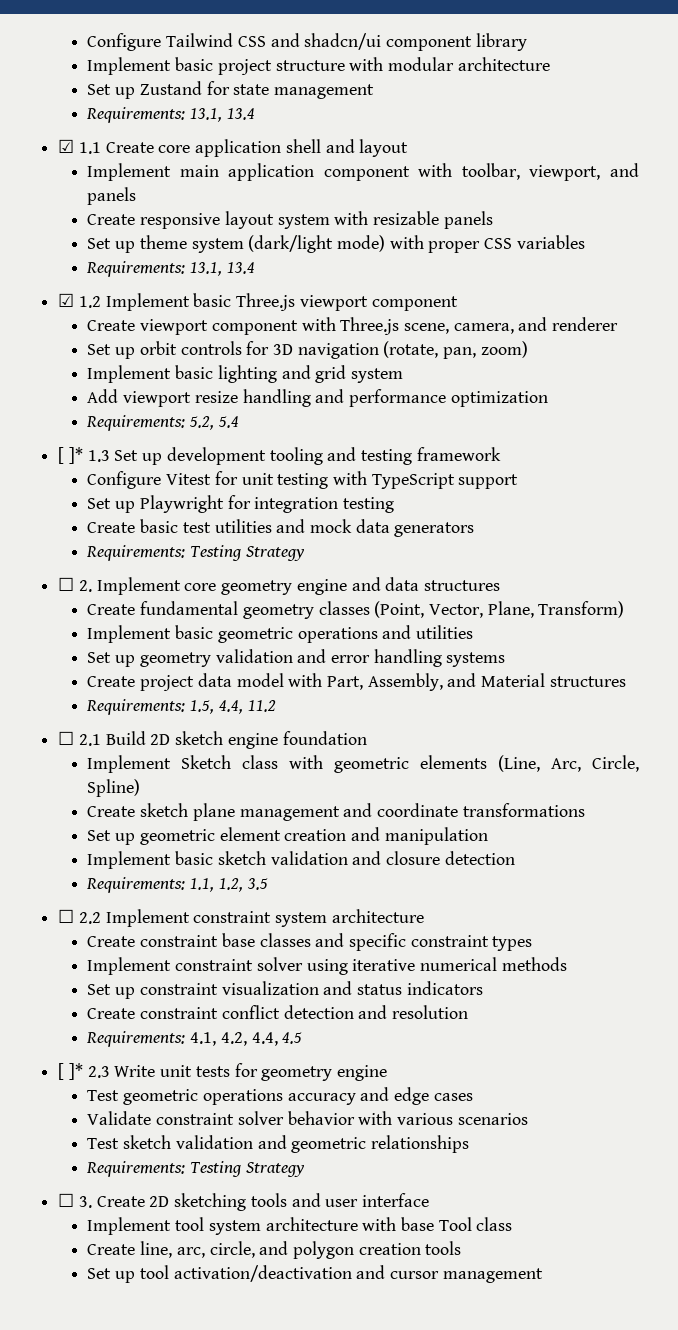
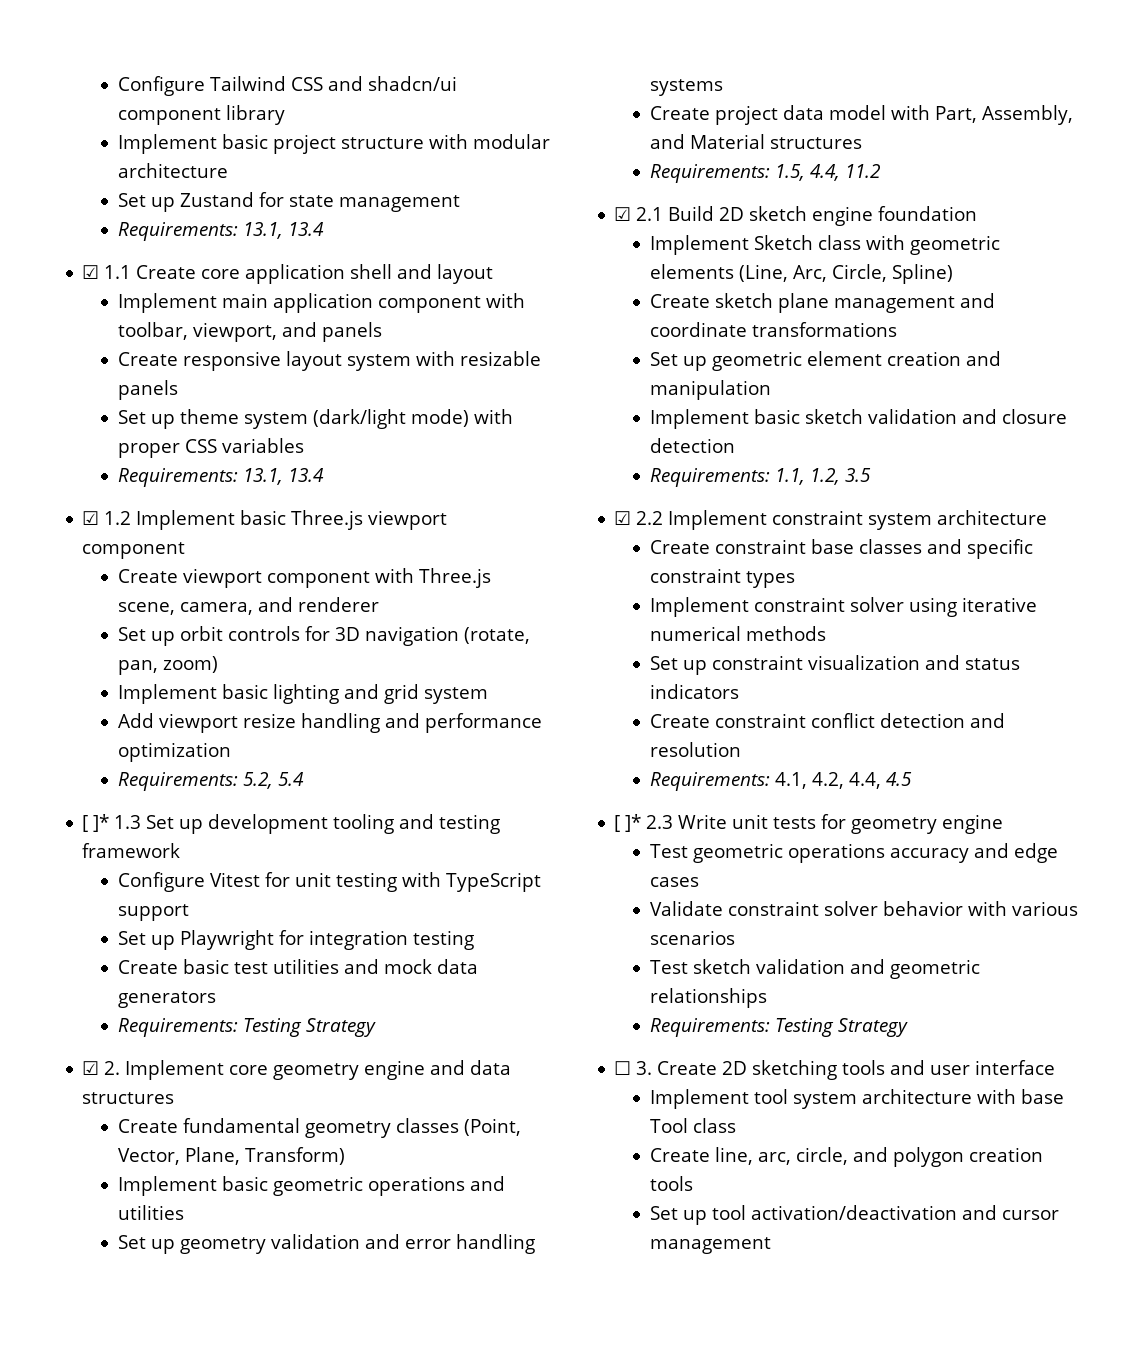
[58,577,75,591] ☐ -> [82,1061,100,1075] ☑
[58,731,75,745] ☐ -> [614,207,632,221] ☑
[58,909,75,923] ☐ -> [614,511,632,525] ☑

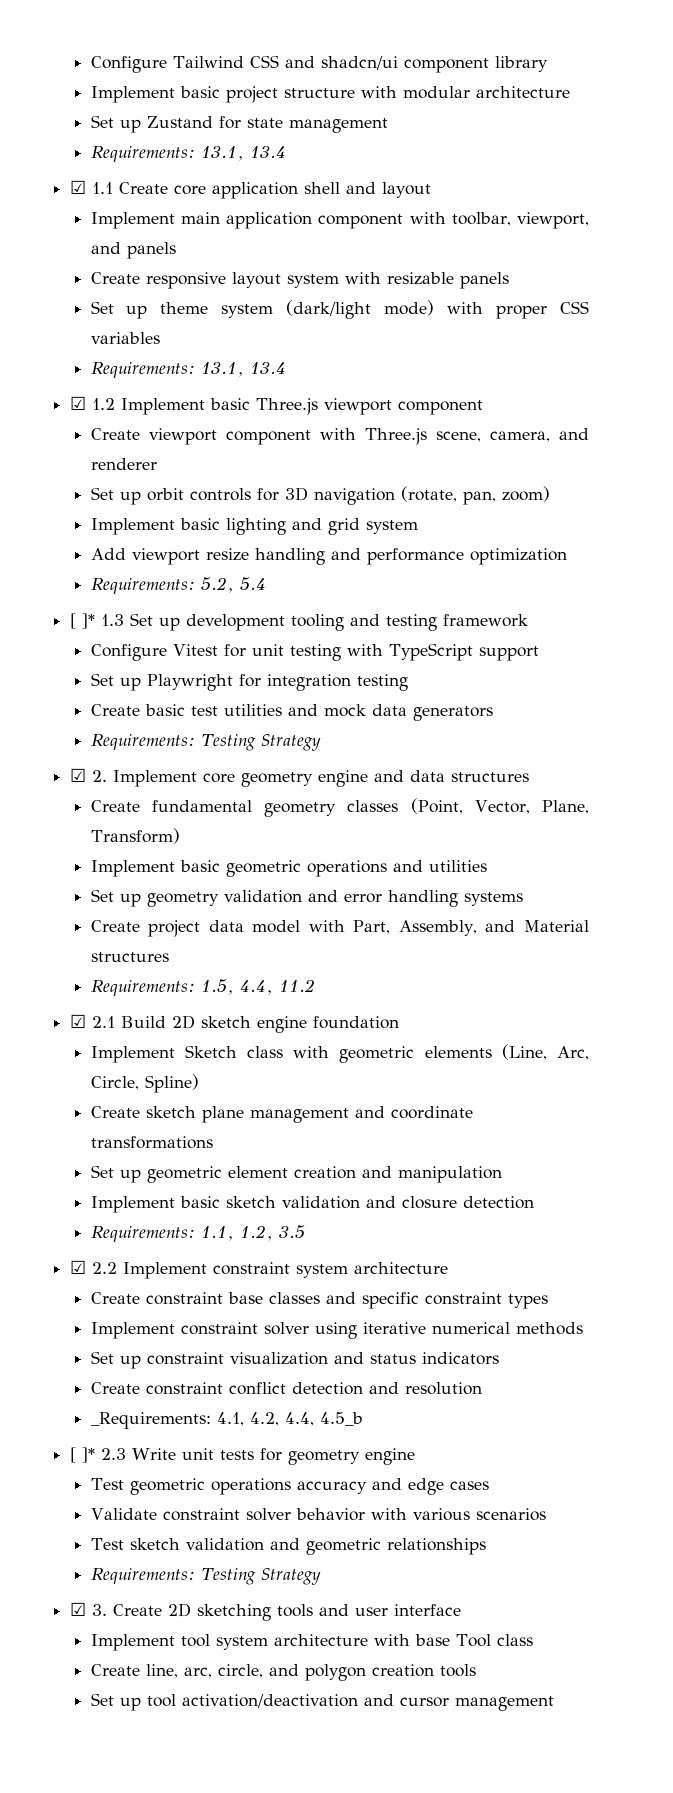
[649,772,770,791] Requirements: -> [90,1412,211,1429] _Requirements:
[885,772,912,786] 4.5 -> [319,1412,363,1426] 4.5_b
[614,1061,632,1075] ☐ -> [70,1602,87,1616] ☑

